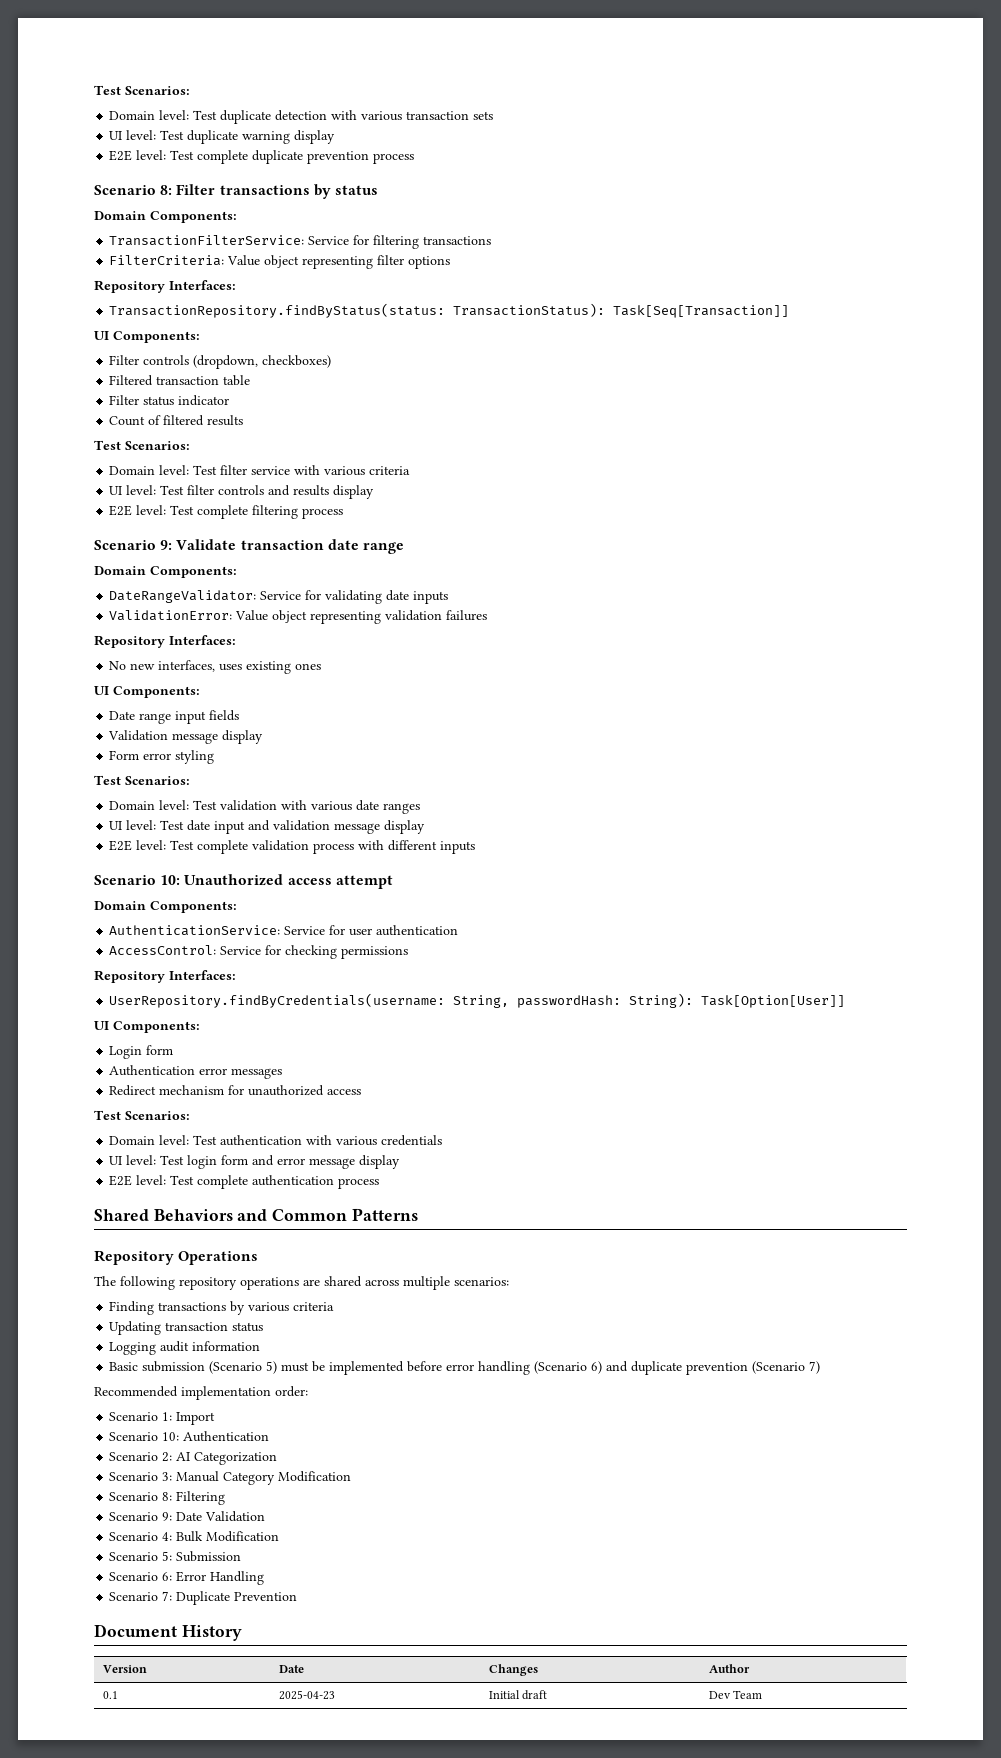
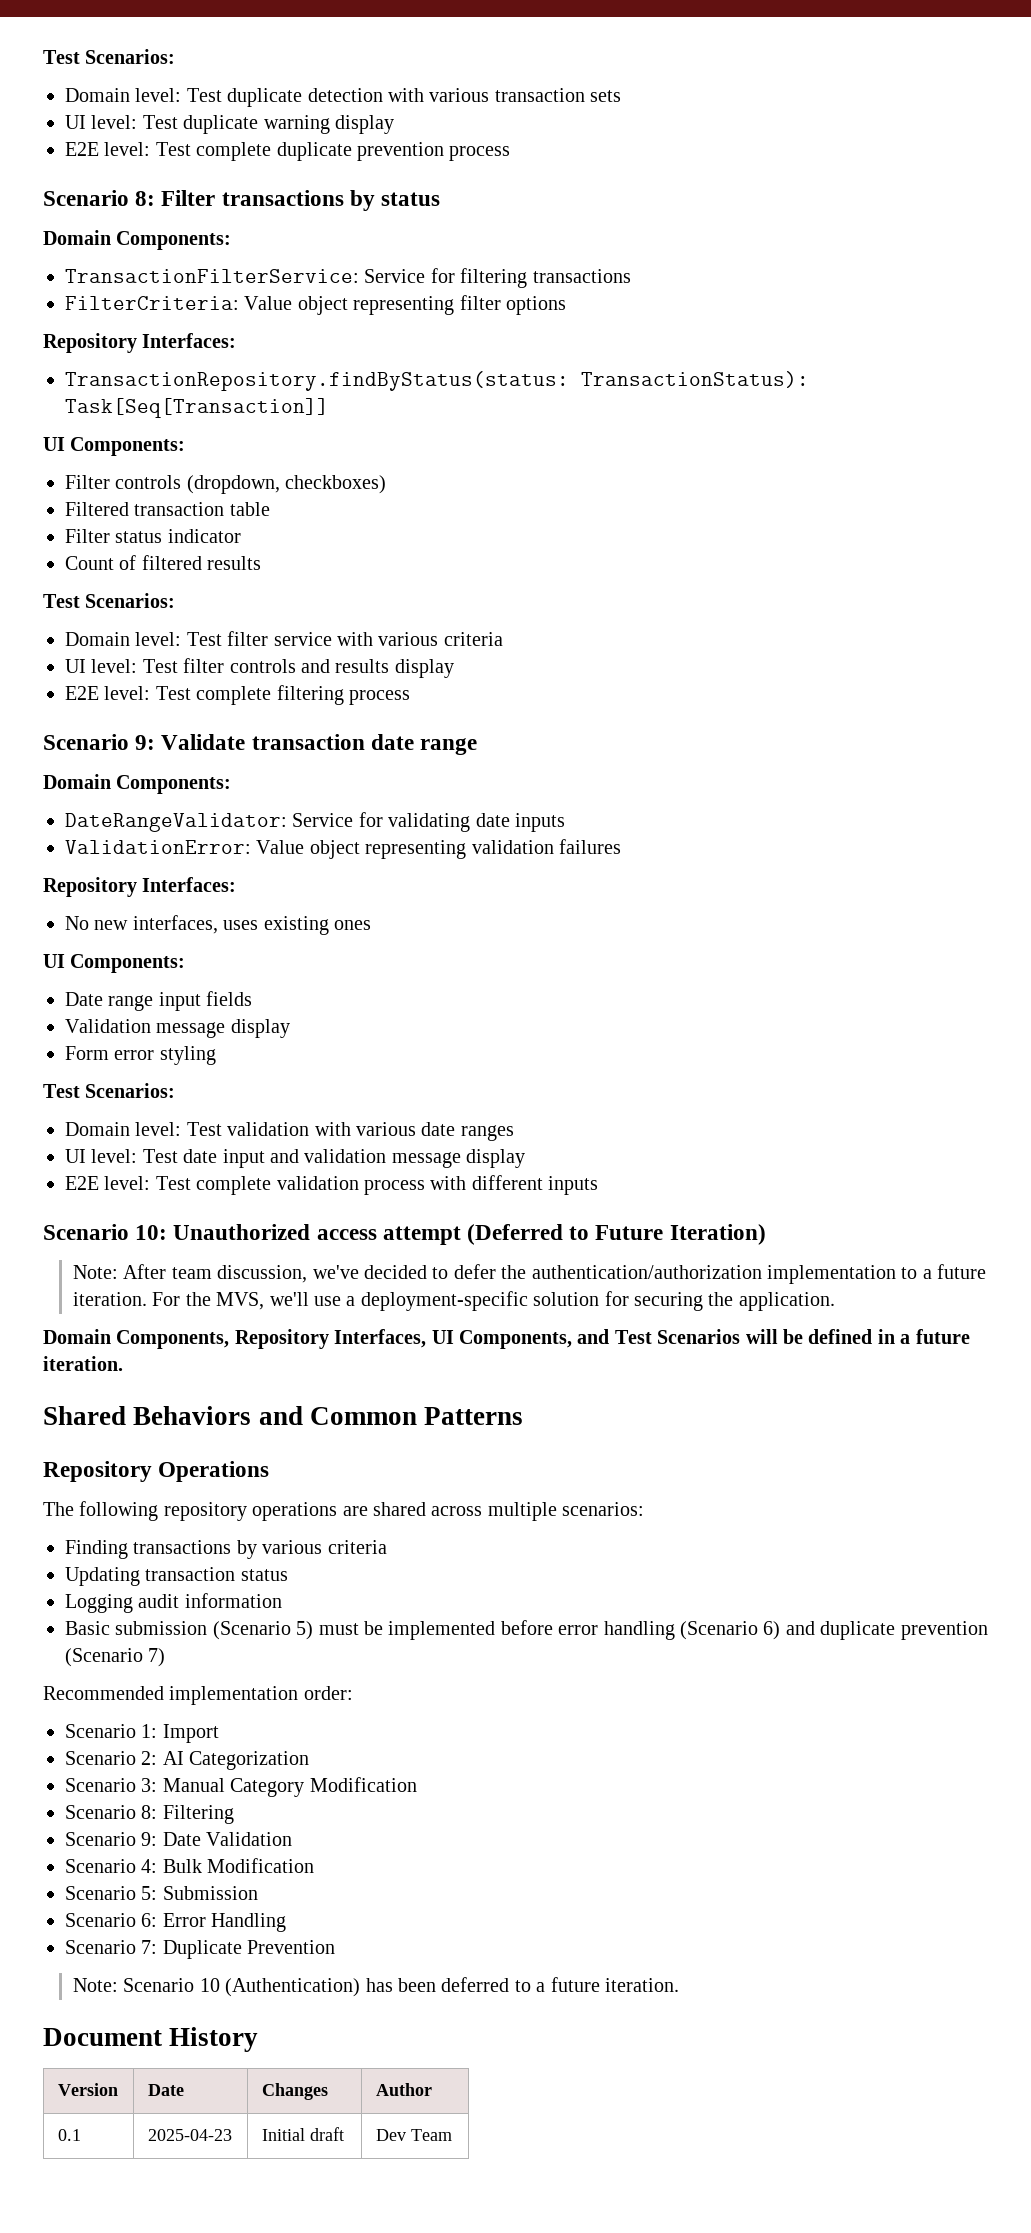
[94,901,237,913] [109,925,459,936] [109,945,409,959] [94,970,236,983] [109,993,846,1008] [94,1021,200,1033] [109,1045,174,1059] [109,1065,283,1079] [109,1085,362,1096] [94,1110,190,1120] [109,1135,443,1146] [109,1155,401,1169] [109,1175,380,1189] // Domain Components: // AuthenticationService: Service for user authentication // AccessControl: Service for checking permissions // Repository Interfaces: // UserRepository.findByCredentials(username: String, passwordHash: String): Task[Option[User]] // UI Components: // Login form // Authentication error messages // Redirect mechanism for unauthorized access // Test Scenarios: // Domain level: Test authentication with various credentials // UI level: Test login form and error message display // E2E level: Test complete authentication process -> [467,1224,766,1245] [72,1264,987,1284] [72,1291,835,1311] [43,1329,970,1349] [43,1356,123,1371] (Deferred to Future Iteration) // Note: After team discussion, we've decided to defer the authentication/authorization implementation to a future iteration. For the MVS, we'll use a deployment-specific solution for securing the application. // Domain Components, Repository Interfaces, UI Components, and Test Scenarios will be defined in a future iteration.
[109,1431,270,1442] // Scenario 10: Authentication -> (219, 1733) none
(298, 1596) none -> [72,1977,679,1997] // Note: Scenario 10 (Authentication) has been deferred to a future iteration.

